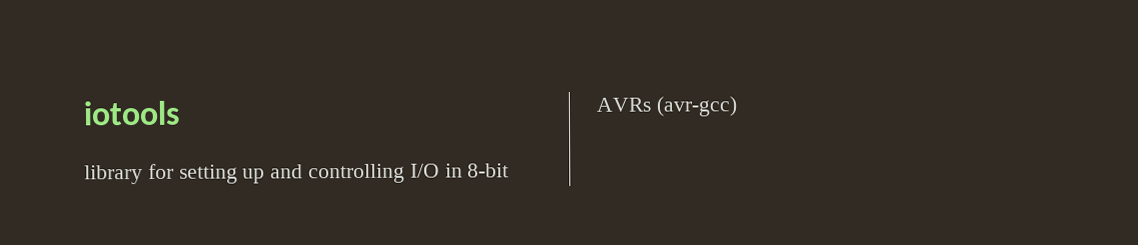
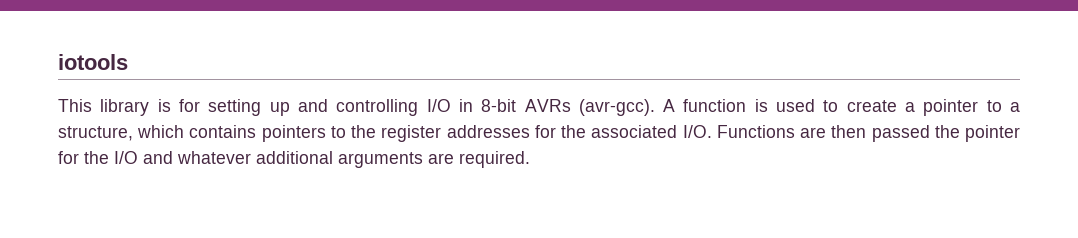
[84,165,143,185] library -> [58,99,171,116] This library is
[655,96,737,117] (avr-gcc) -> [578,99,1021,116] [58,125,1021,142] [58,151,530,168] (avr-gcc). A function is used to create a pointer to a structure, which contains pointers to the register addresses for the associated I/O. Functions are then passed the pointer for the I/O and whatever additional arguments are required.

